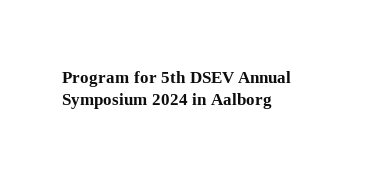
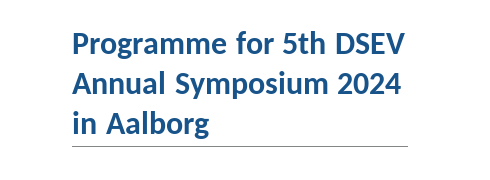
[62,72,129,87] Program -> [72,33,227,59] Programme

